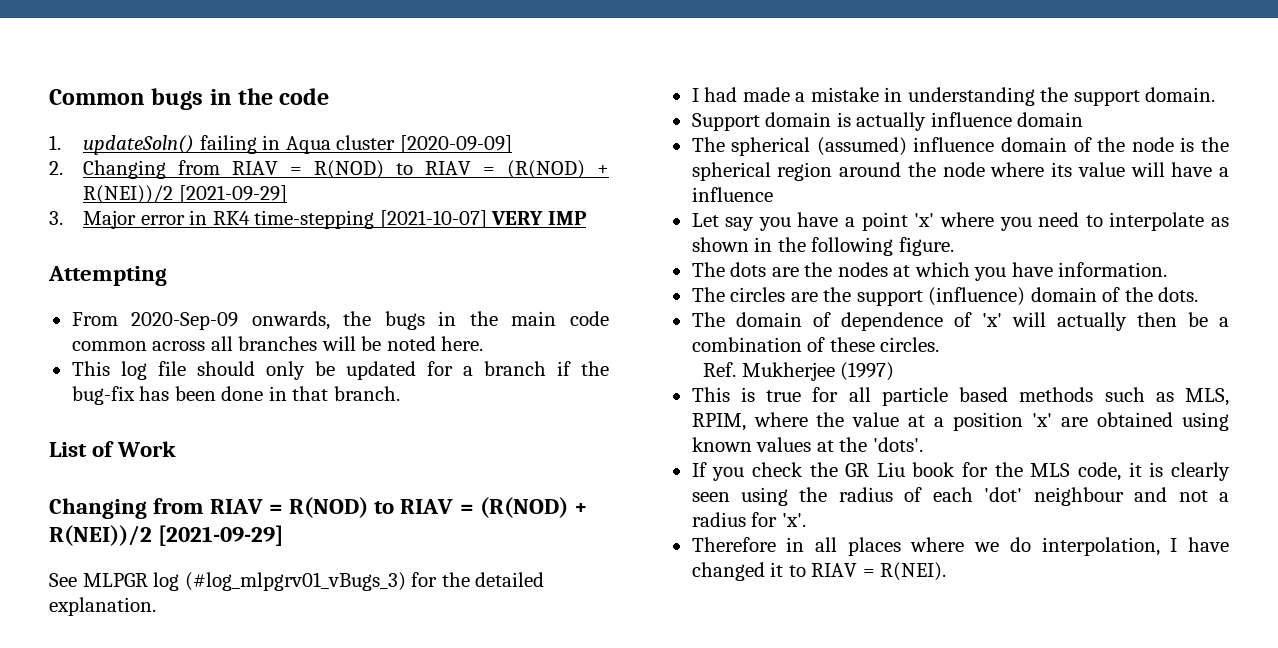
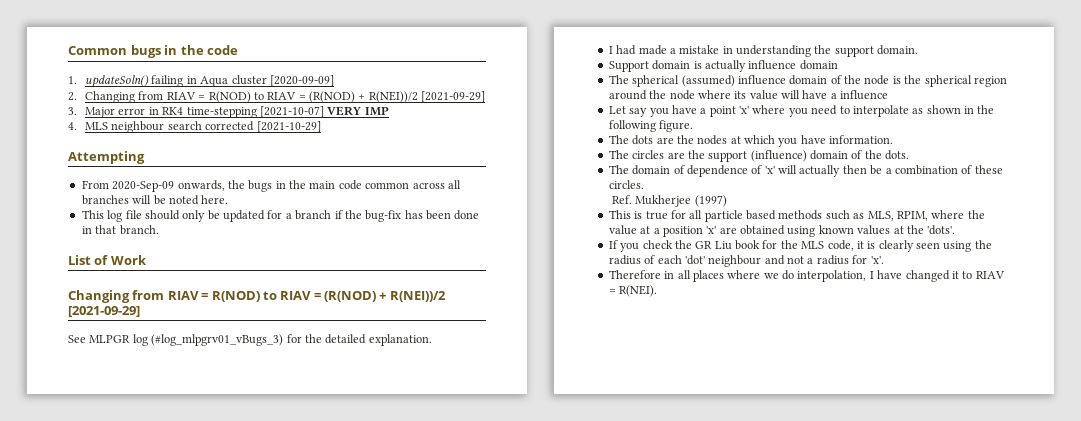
(587, 218) none -> [68,121,321,133] // 4. MLS neighbour search corrected [2021-10-29]

